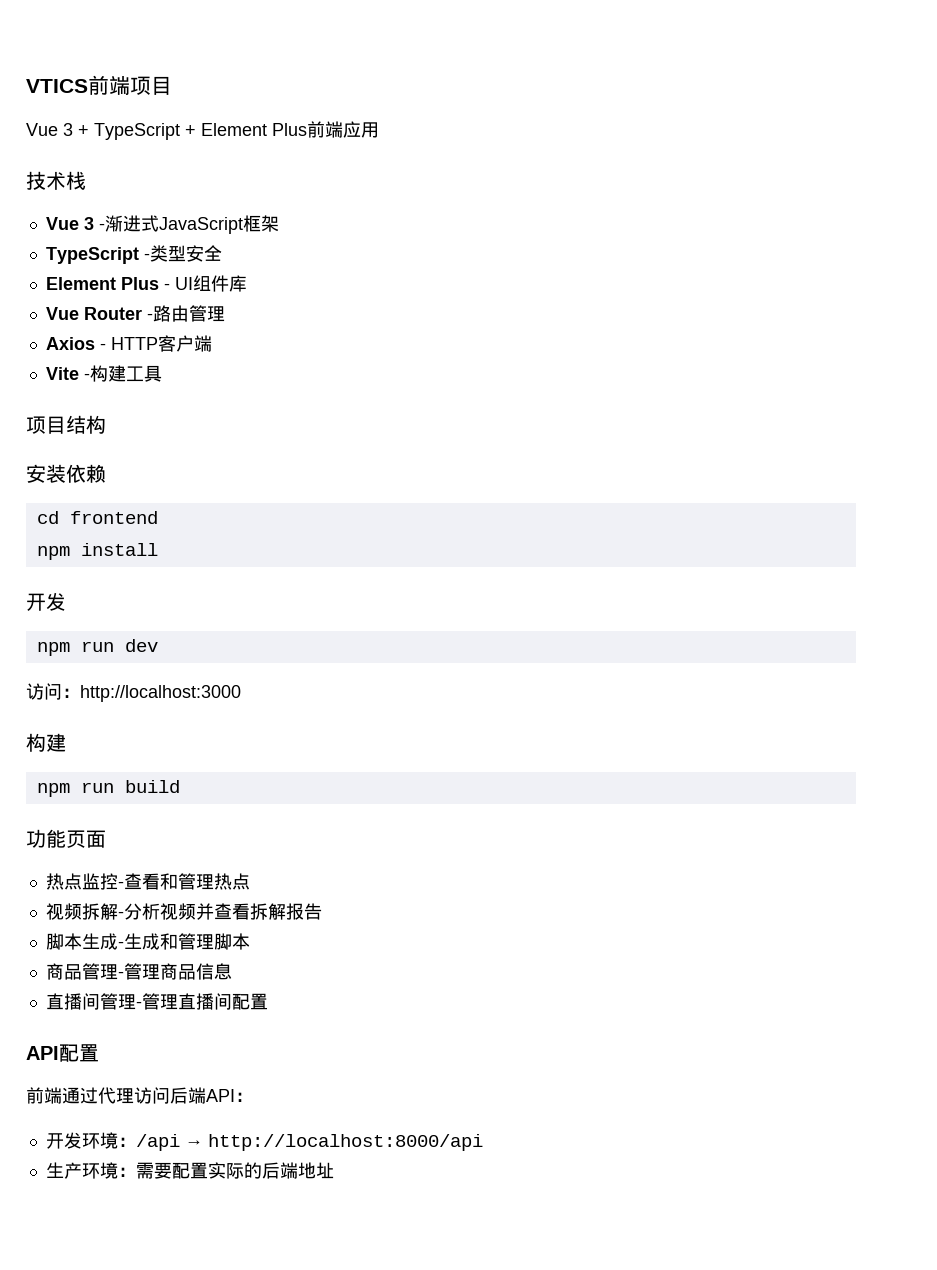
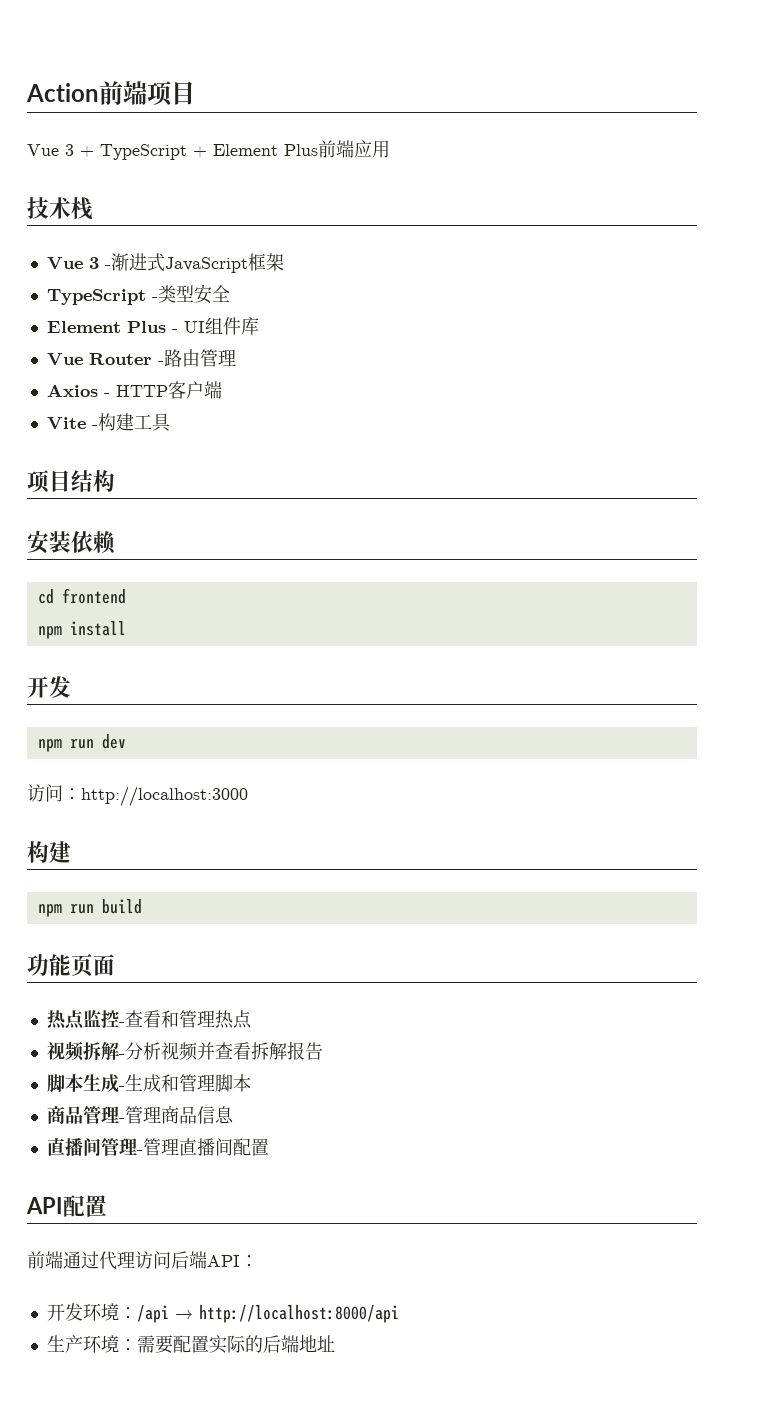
[26,79,88,93] VTICS -> [26,83,99,102] Action

